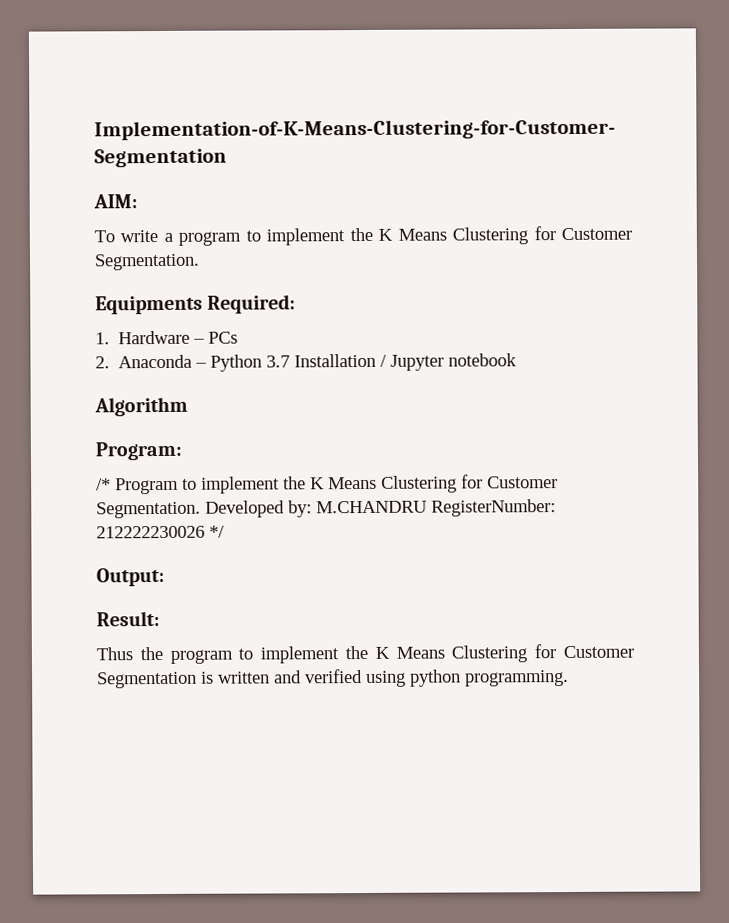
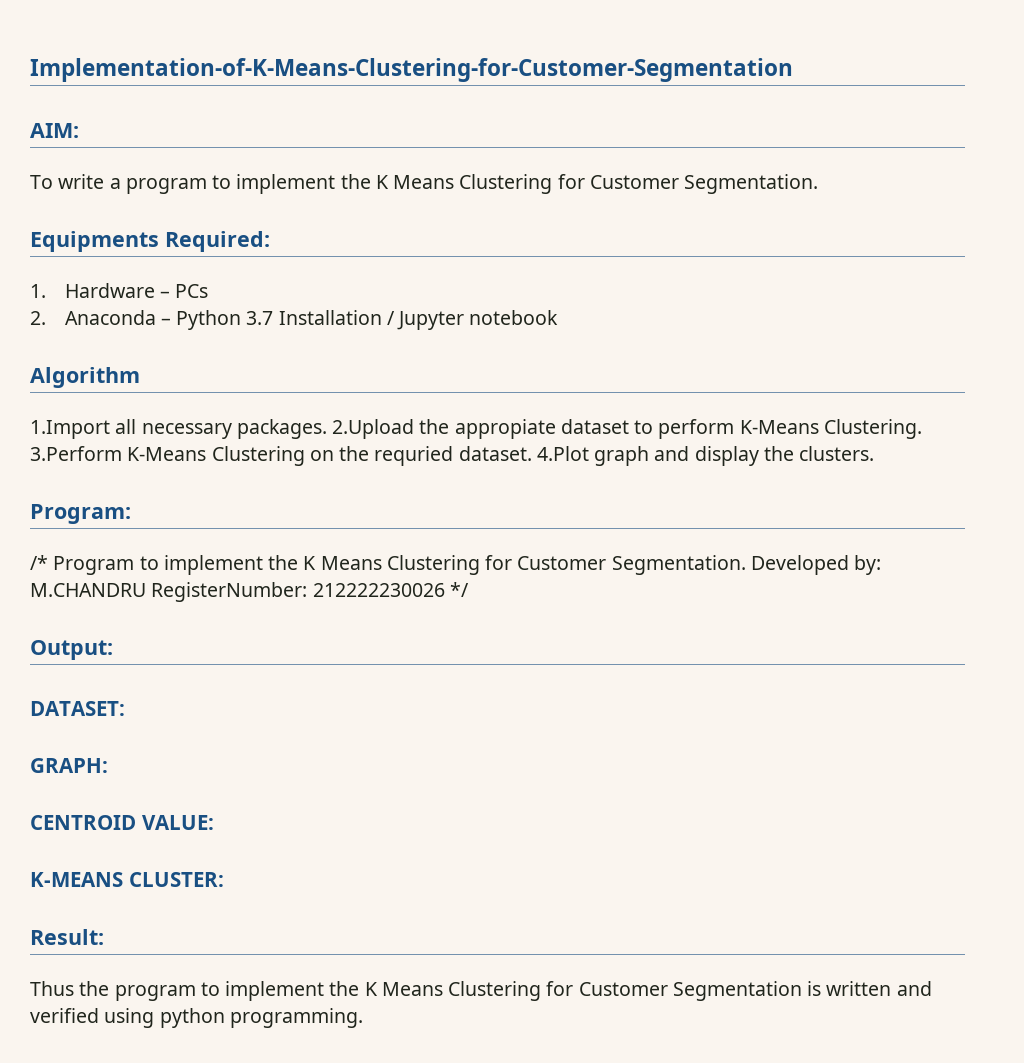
(188, 406) none -> [30,419,922,439] [30,446,875,466] // 1.Import all necessary packages. 2.Upload the appropiate dataset to perform K-Means Clustering. 3.Perform K-Means Clustering on the requried dataset. 4.Plot graph and display the clusters.
(165, 577) none -> [30,701,125,716] [30,758,108,773] [30,815,214,830] [30,872,224,887] // DATASET: // GRAPH: // CENTROID VALUE: // K-MEANS CLUSTER:

